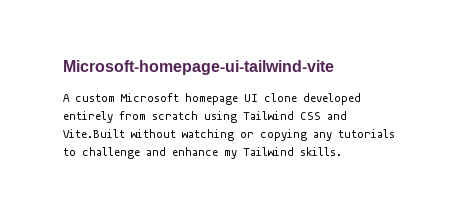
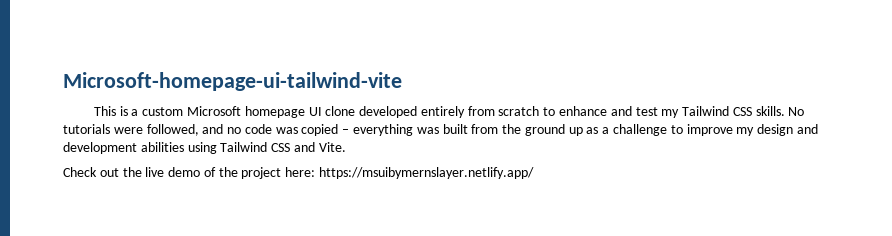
[63,94,70,102] A -> [93,106,139,116] This is a
[204,111,347,123] [63,129,395,141] [63,147,342,159] using Tailwind CSS and Vite.Built without watching or copying any tutorials to challenge and enhance my Tailwind skills. -> [543,106,805,118] [63,124,818,136] [63,142,346,154] [63,167,535,179] to enhance and test my Tailwind CSS skills. No tutorials were followed, and no code was copied – everything was built from the ground up as a challenge to improve my design and development abilities using Tailwind CSS and Vite. // Check out the live demo of the project here: https://msuibymernslayer.netlify.app/

